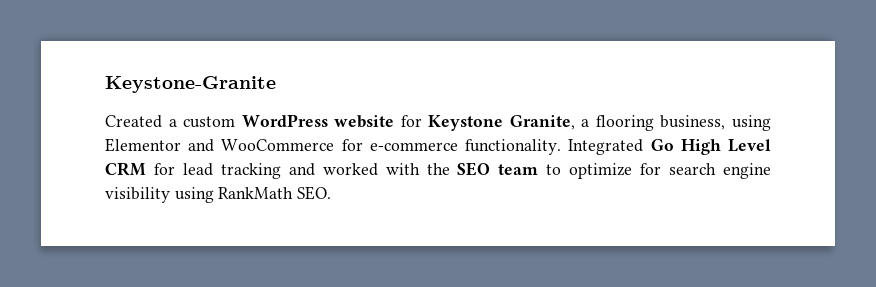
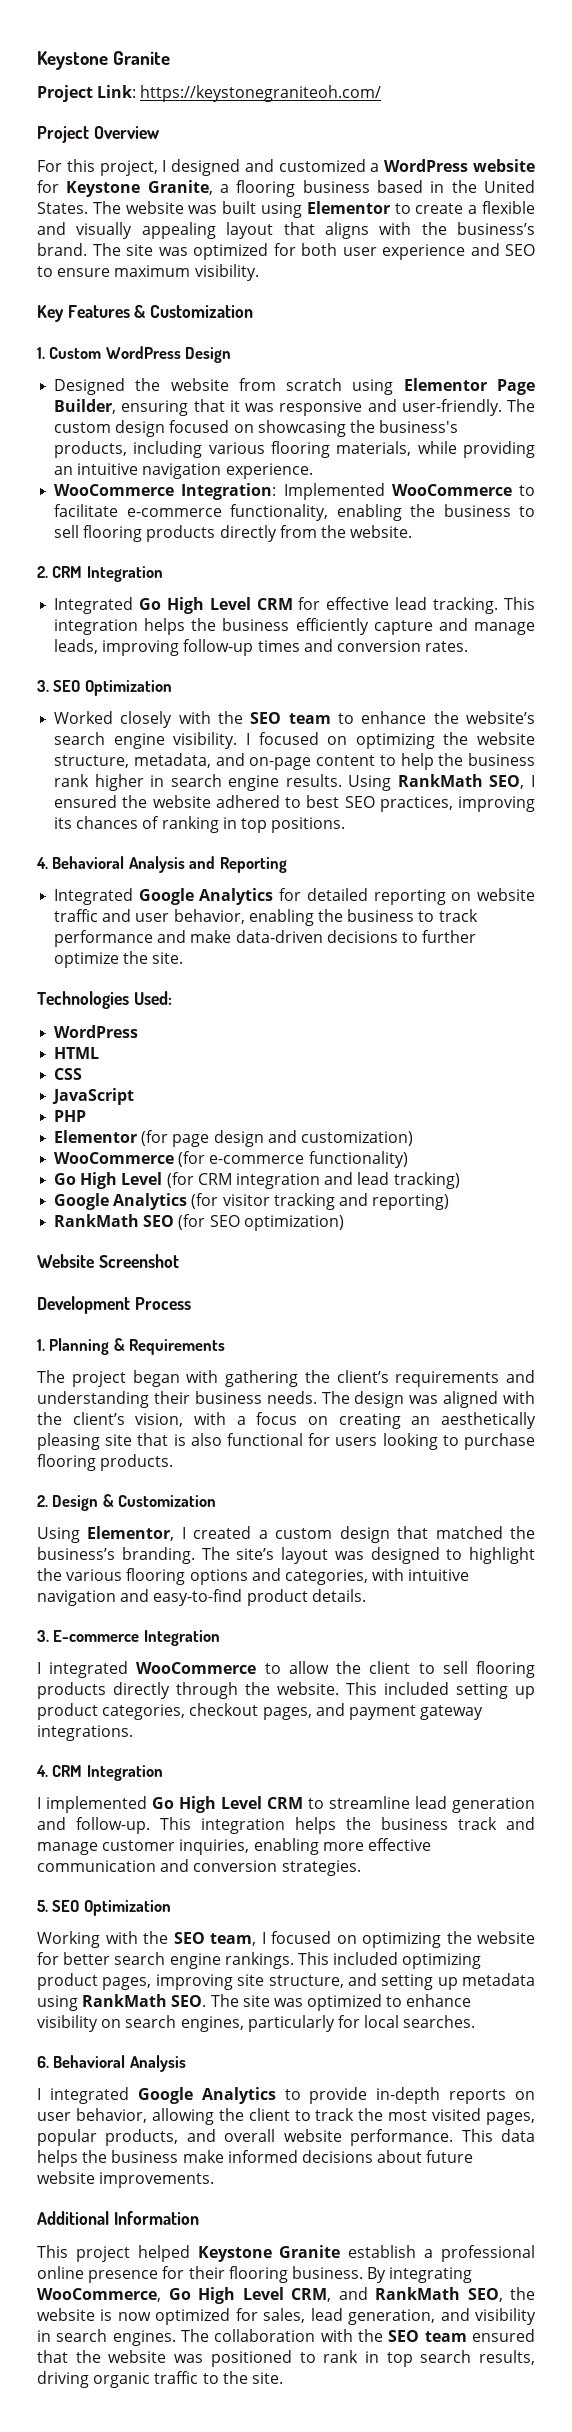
[105,76,276,93] [105,115,236,128] Keystone-Granite // Created a custom -> [37,51,171,70] [37,85,382,102] [37,126,159,143] [37,159,380,176] Keystone Granite // Project Link: https://keystonegraniteoh.com/ // Project Overview // For this project, I designed and customized a
[660,115,771,131] [105,138,562,155] business, using Elementor and WooCommerce for e-commerce functionality. -> [302,180,535,193] [37,201,535,218] [37,222,535,239] [37,243,535,260] [37,264,259,281] [37,304,254,322] [37,346,232,363] [54,378,535,395] [54,399,535,416] [54,420,459,437] [54,441,535,458] [54,463,313,479] [54,483,535,500] [54,504,535,521] [54,525,413,542] [37,566,163,582] business based in the United States. The website was built using Elementor to create a flexible and visually appealing layout that aligns with the business’s brand. The site was optimized for both user experience and SEO to ensure maximum visibility. // Key Features & Customization // 1. Custom WordPress Design // Designed the website from scratch using Elementor Page Builder, ensuring that it was responsive and user-friendly. The custom design focused on showcasing the business's products, including various flooring materials, while providing an intuitive navigation experience. // WooCommerce Integration: Implemented WooCommerce to facilitate e-commerce functionality, enabling the business to sell flooring products directly from the website. // 2. CRM Integration //
[182,163,378,179] lead tracking and worked -> [326,597,535,614] [54,618,535,635] [54,639,469,656] [37,680,172,696] [54,711,173,728] effective lead tracking. This integration helps the business efficiently capture and manage leads, improving follow-up times and conversion rates. // 3. SEO Optimization // Worked closely
[569,163,772,179] [105,186,332,203] optimize for search engine visibility using RankMath SEO. -> [361,711,535,724] [54,732,535,749] [54,753,535,770] [54,774,535,791] [54,795,535,812] [54,816,346,833] [36,856,287,873] [54,888,535,905] [54,909,478,926] [54,930,477,947] [54,951,184,968] [37,991,172,1009] [54,1025,139,1038] [54,1047,100,1059] [54,1068,83,1080] [52,1088,135,1105] [54,1110,87,1122] [54,1130,413,1147] [54,1151,408,1168] [54,1172,460,1189] [54,1193,450,1210] [54,1214,344,1231] [37,1254,179,1268] [37,1296,191,1314] [37,1338,226,1355] [37,1370,535,1387] [37,1391,535,1408] [37,1412,536,1429] [37,1433,535,1450] [37,1454,174,1471] [37,1494,217,1511] [37,1526,536,1543] [37,1547,535,1564] [37,1568,470,1585] [37,1589,366,1606] [37,1630,220,1646] [37,1661,535,1678] [37,1682,535,1699] [37,1703,484,1720] [37,1725,133,1741] [36,1765,163,1781] [37,1796,535,1813] [37,1817,535,1834] [37,1838,431,1855] [37,1859,361,1876] [37,1900,171,1916] [37,1931,535,1948] [37,1952,482,1969] [37,1973,535,1990] [37,1994,472,2011] [37,2015,476,2032] [37,2055,186,2072] [37,2087,535,2104] [37,2108,535,2125] [37,2129,535,2146] [37,2150,474,2167] [37,2171,215,2188] [37,2211,199,2225] [37,2245,535,2262] [37,2266,473,2283] [37,2287,535,2304] [37,2308,536,2325] [37,2329,535,2346] [37,2350,535,2367] [37,2371,283,2388] enhance the website’s search engine visibility. I focused on optimizing the website structure, metadata, and on-page content to help the business rank higher in search engine results. Using RankMath SEO, I ensured the website adhered to best SEO practices, improving its chances of ranking in top positions. // 4. Behavioral Analysis and Reporting // Integrated Google Analytics for detailed reporting on website traffic and user behavior, enabling the business to track performance and make data-driven decisions to further optimize the site. // Technologies Used: // WordPress // HTML // CSS // JavaScript // PHP // Elementor (for page design and customization) // WooCommerce (for e-commerce functionality) // Go High Level (for CRM integration and lead tracking) // Google Analytics (for visitor tracking and reporting) // RankMath SEO (for SEO optimization) // Website Screenshot // Development Process // 1. Planning & Requirements // The project began with gathering the client’s requirements and understanding their business needs. The design was aligned with the client’s vision, with a focus on creating an aesthetically pleasing site that is also functional for users looking to purchase flooring products. // 2. Design & Customization // Using Elementor, I created a custom design that matched the business’s branding. The site’s layout was designed to highlight the various flooring options and categories, with intuitive navigation and easy-to-find product details. // 3. E-commerce Integration // I integrated WooCommerce to allow the client to sell flooring products directly through the website. This included setting up product categories, checkout pages, and payment gateway integrations. // 4. CRM Integration // I implemented Go High Level CRM to streamline lead generation and follow-up. This integration helps the business track and manage customer inquiries, enabling more effective communication and conversion strategies. // 5. SEO Optimization // Working with the SEO team, I focused on optimizing the website for better search engine rankings. This included optimizing product pages, improving site structure, and setting up metadata using RankMath SEO. The site was optimized to enhance visibility on search engines, particularly for local searches. // 6. Behavioral Analysis // I integrated Google Analytics to provide in-depth reports on user behavior, allowing the client to track the most visited pages, popular products, and overall website performance. This data helps the business make informed decisions about future website improvements. // Additional Information // This project helped Keystone Granite establish a professional online presence for their flooring business. By integrating WooCommerce, Go High Level CRM, and RankMath SEO, the website is now optimized for sales, lead generation, and visibility in search engines. The collaboration with the SEO team ensured that the website was positioned to rank in top search results, driving organic traffic to the site.

